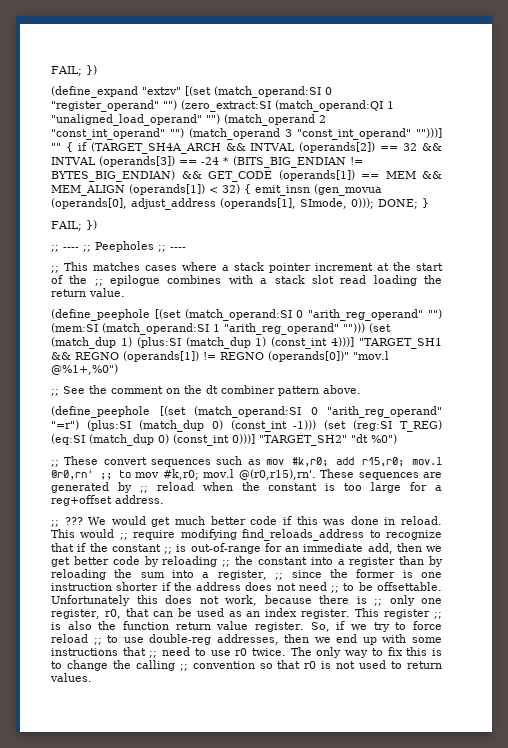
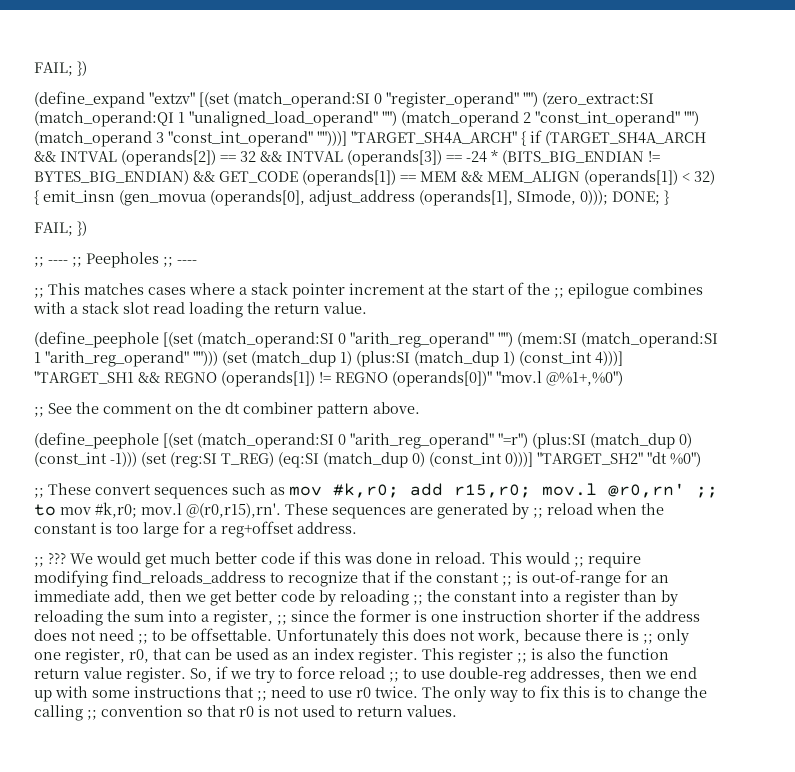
[51,143,61,151] "" -> [351,131,517,144] "TARGET_SH4A_ARCH"

